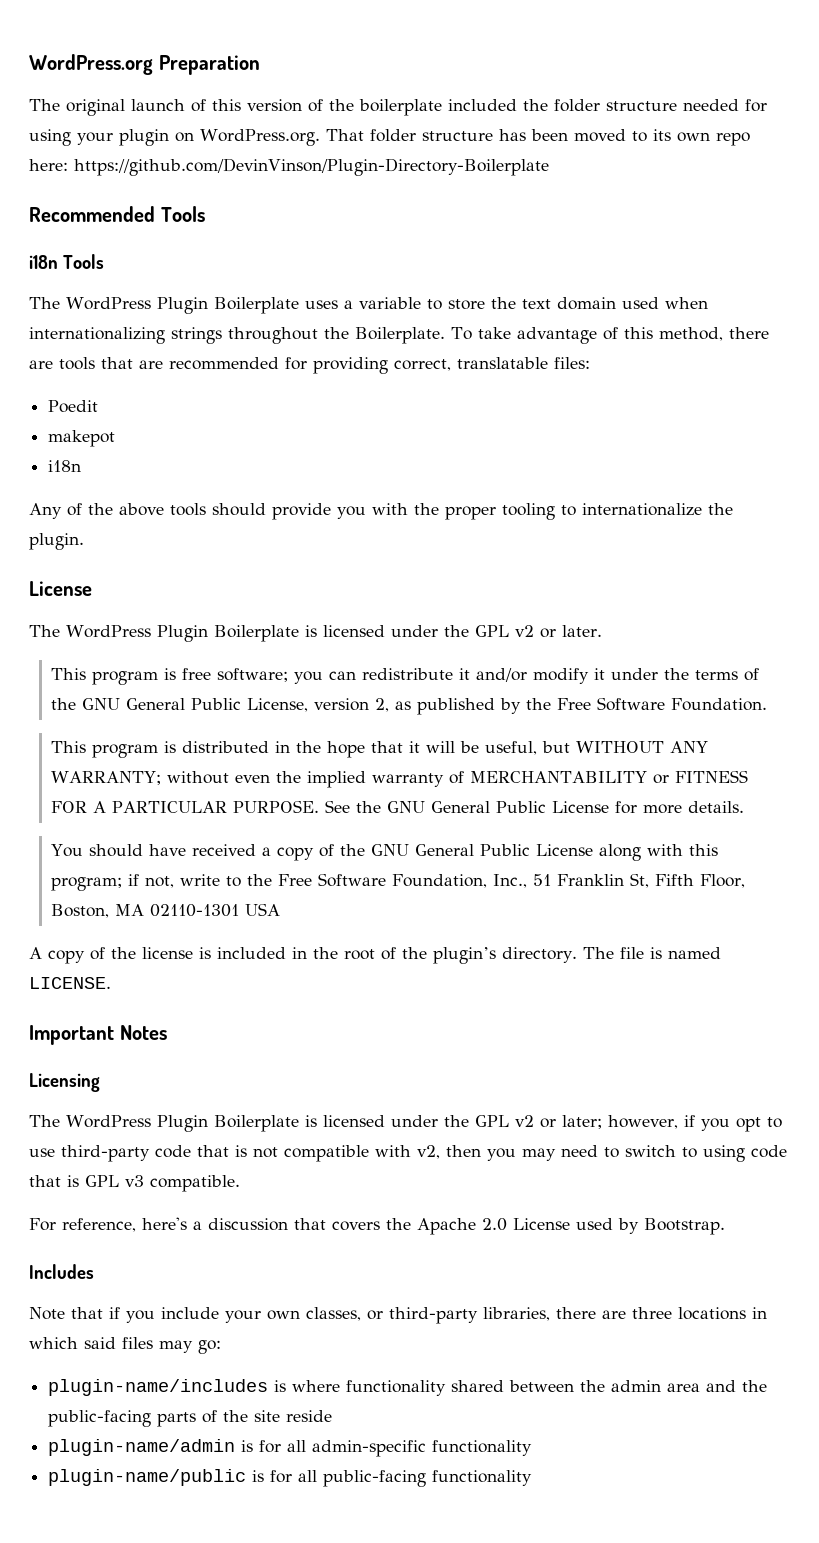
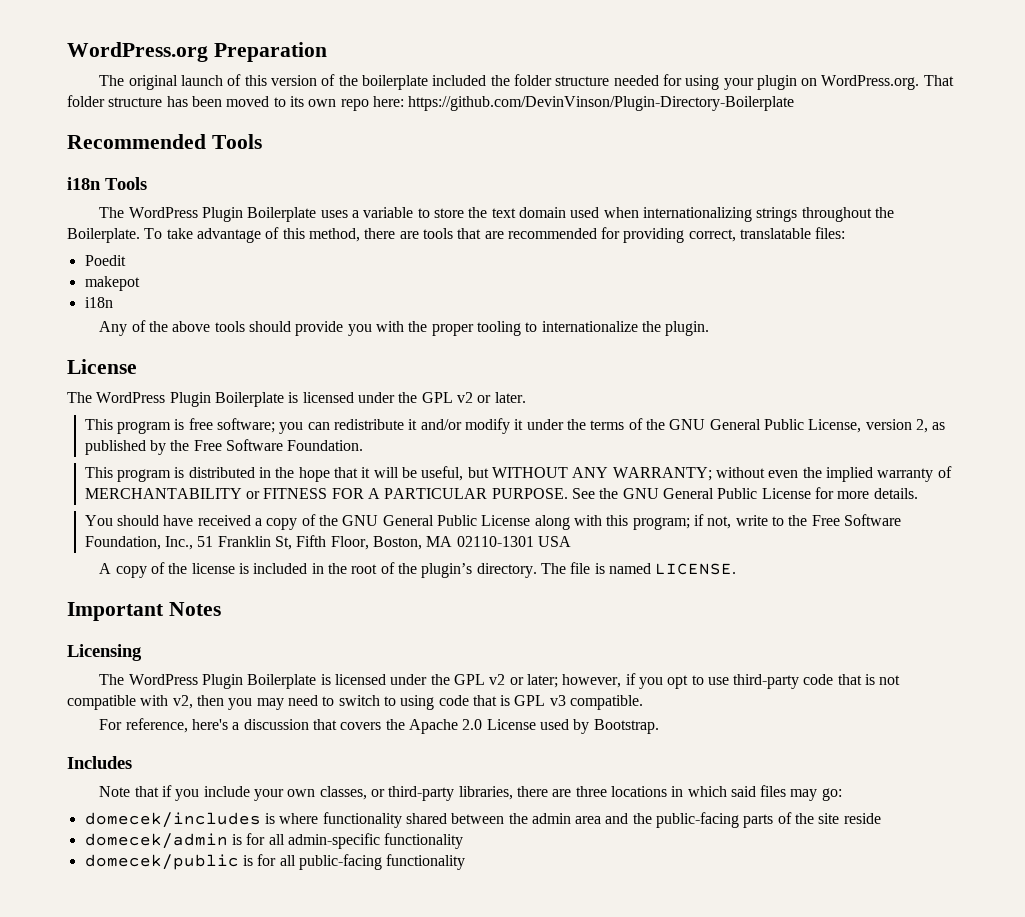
[48,1379,269,1396] plugin-name/includes -> [84,812,261,828] domecek/includes
[48,1439,236,1456] plugin-name/admin -> [84,833,228,849] domecek/admin
[48,1469,247,1486] plugin-name/public -> [84,854,239,870] domecek/public

